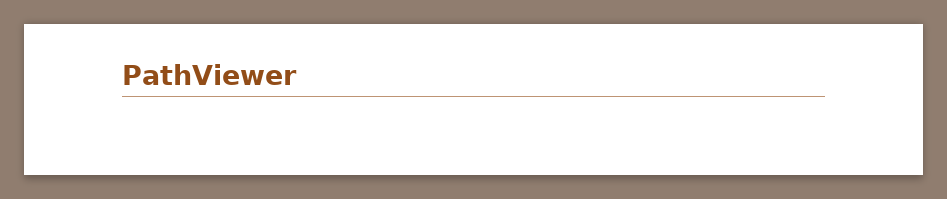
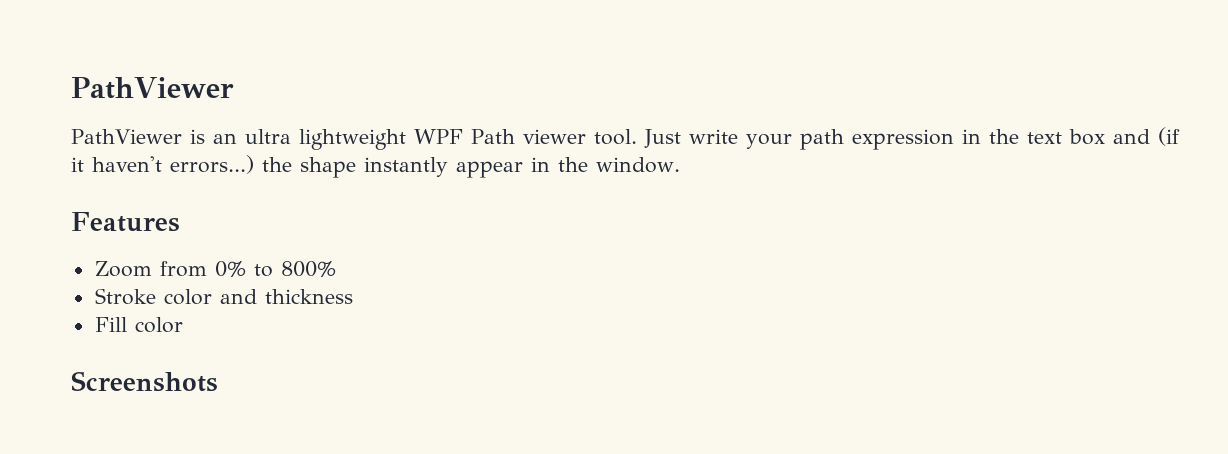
[122,64,297,85] PathViewer -> [71,77,234,99] [71,127,1180,150] [71,155,680,178] [71,212,180,232] [94,261,336,277] [94,288,353,305] [94,317,183,333] [71,371,218,392] PathViewer // PathViewer is an ultra lightweight WPF Path viewer tool. Just write your path expression in the text box and (if it haven't errors...) the shape instantly appear in the window. // Features // Zoom from 0% to 800% // Stroke color and thickness // Fill color // Screenshots

